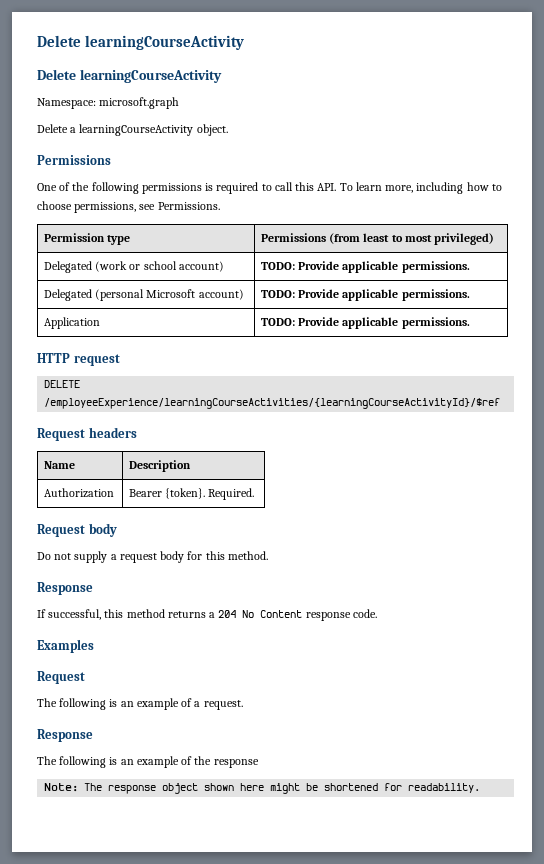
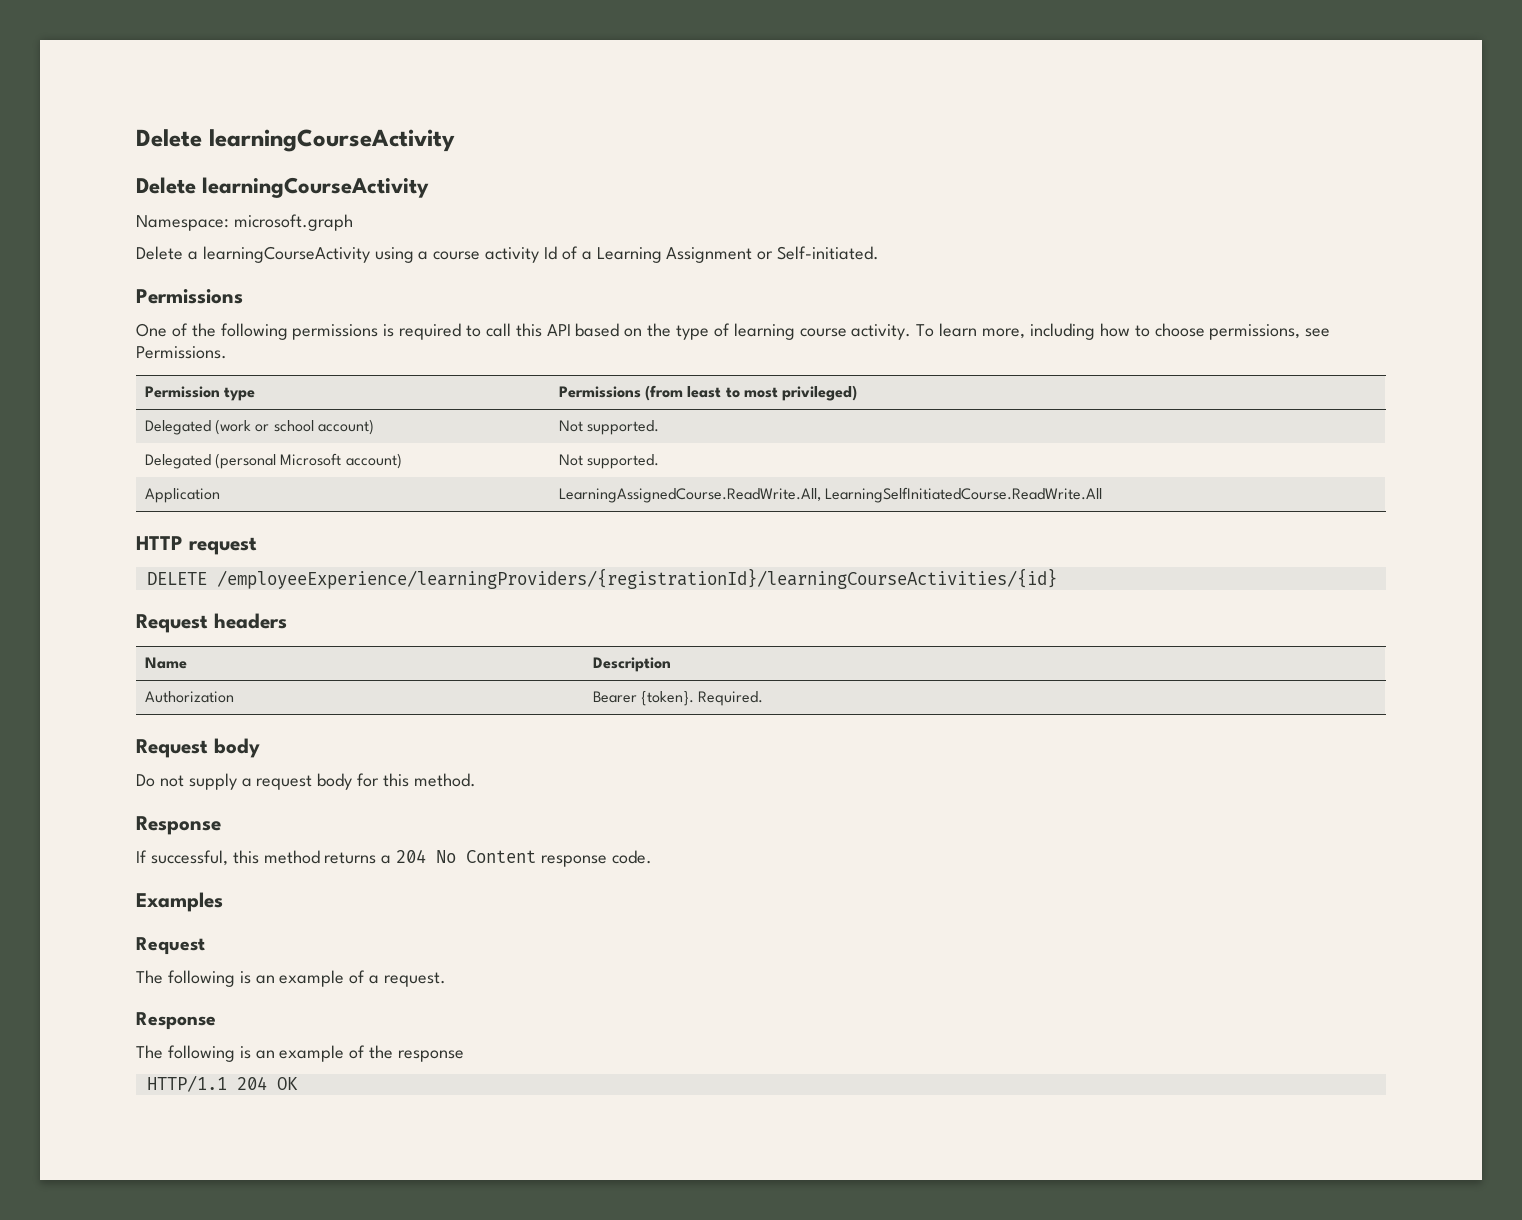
[196,124,228,136] object. -> [374,246,880,263] using a course activity Id of a Learning Assignment or Self-initiated.
[317,183,337,191] API. -> [546,323,912,340] API based on the type of learning course activity.
[261,261,470,273] TODO: Provide applicable permissions. -> [558,420,660,435] Not supported.
[261,289,470,301] [44,317,101,329] [261,317,470,329] TODO: Provide applicable permissions. // Application | TODO: Provide applicable permissions. -> [558,454,660,469] [144,488,220,503] [558,487,1103,503] Not supported. // Application | LearningAssignedCourse.ReadWrite.All, LearningSelfInitiatedCourse.ReadWrite.All
[44,398,501,409] /employeeExperience/learningCourseActivities/{learningCourseActivityId}/$ref -> [216,568,1057,589] /employeeExperience/learningProviders/{registrationId}/learningCourseActivities/{id}
[44,783,481,794] Note: The response object shown here might be shortened for readability. -> [146,1075,298,1092] HTTP/1.1 204 OK

